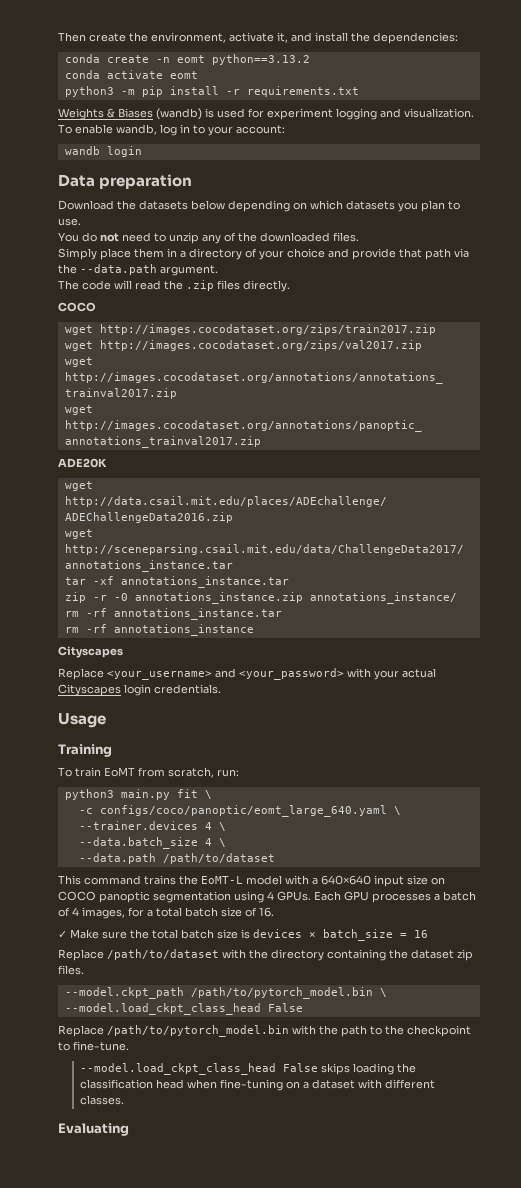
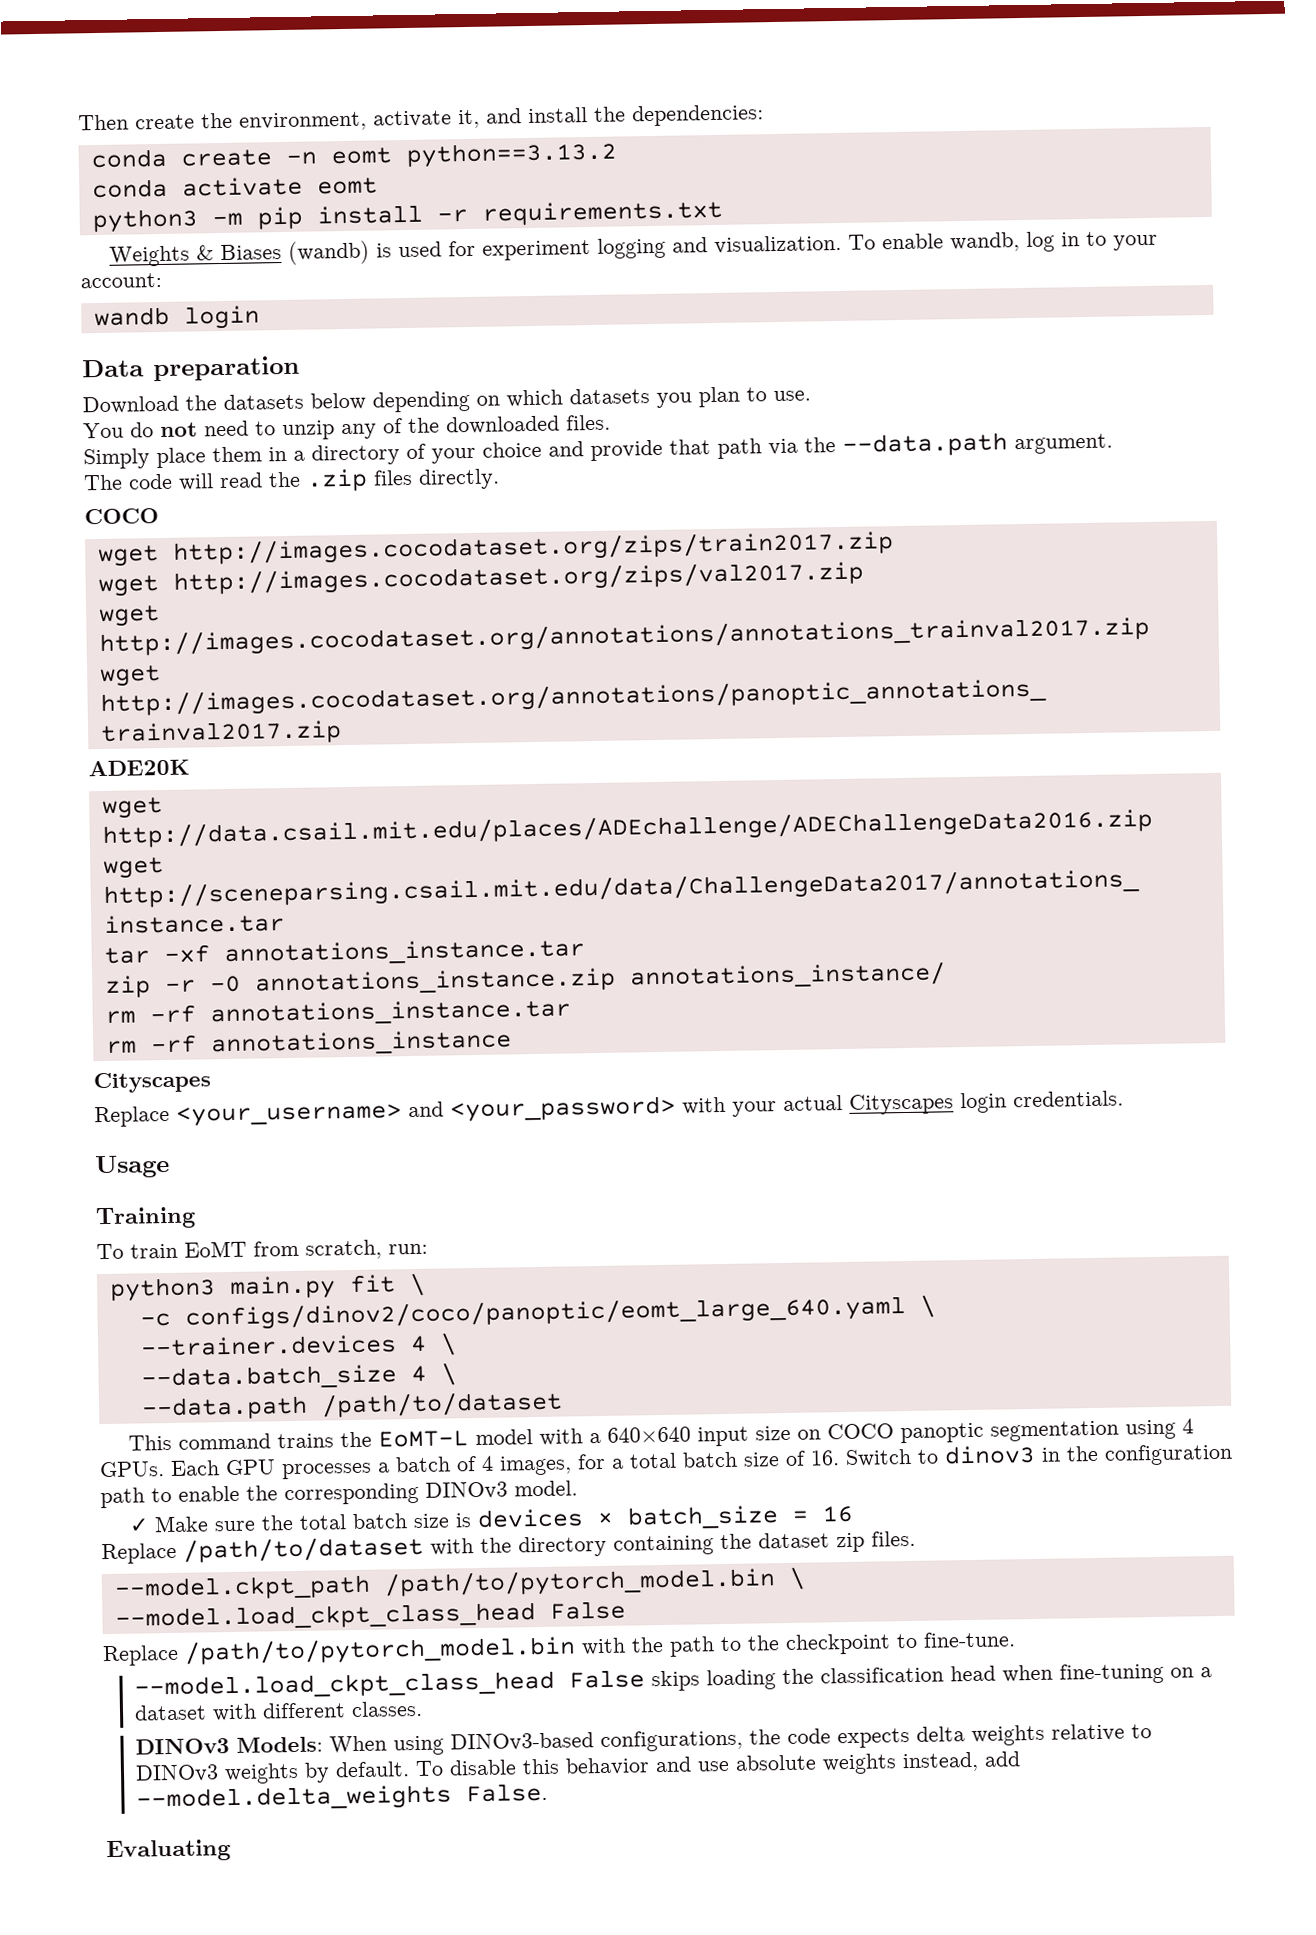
[99,805,387,817] configs/coco/panoptic/eomt_large_640.yaml -> [184,1295,906,1331] configs/dinov2/coco/panoptic/eomt_large_640.yaml
(274, 912) none -> [845,1443,1233,1468] [100,1480,578,1509] Switch to dinov3 in the configuration path to enable the corresponding DINOv3 model.
(124, 1100) none -> [134,1723,1152,1756] [134,1751,1021,1785] [135,1782,548,1813] // DINOv3 Models: When using DINOv3-based configurations, the code expects delta weights relative to DINOv3 weights by default. To disable this behavior and use absolute weights instead, add --model.delta_weights False.

